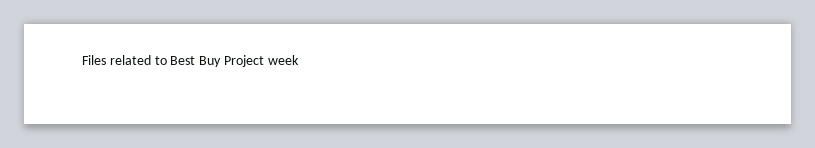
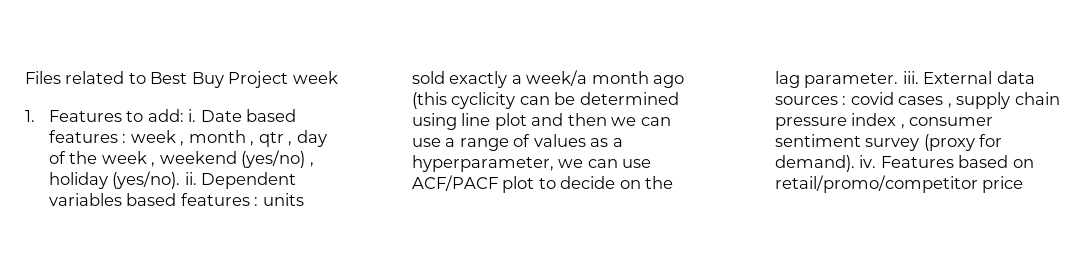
(299, 60) none -> [25,109,297,122] [49,130,327,147] [49,150,314,168] [49,171,297,189] [49,193,304,206] [412,70,685,88] [412,92,679,109] [412,113,671,130] [412,134,623,151] [412,155,652,172] [412,175,674,193] [775,71,1035,88] [775,92,1060,109] [775,113,994,130] [775,134,1003,151] [775,155,1034,172] [775,175,1024,193] // 1. Features to add: i. Date based features : week , month , qtr , day of the week , weekend (yes/no) , holiday (yes/no). ii. Dependent variables based features : units sold exactly a week/a month ago (this cyclicity can be determined using line plot and then we can use a range of values as a hyperparameter, we can use ACF/PACF plot to decide on the lag parameter. iii. External data sources : covid cases , supply chain pressure index , consumer sentiment survey (proxy for demand). iv. Features based on retail/promo/competitor price

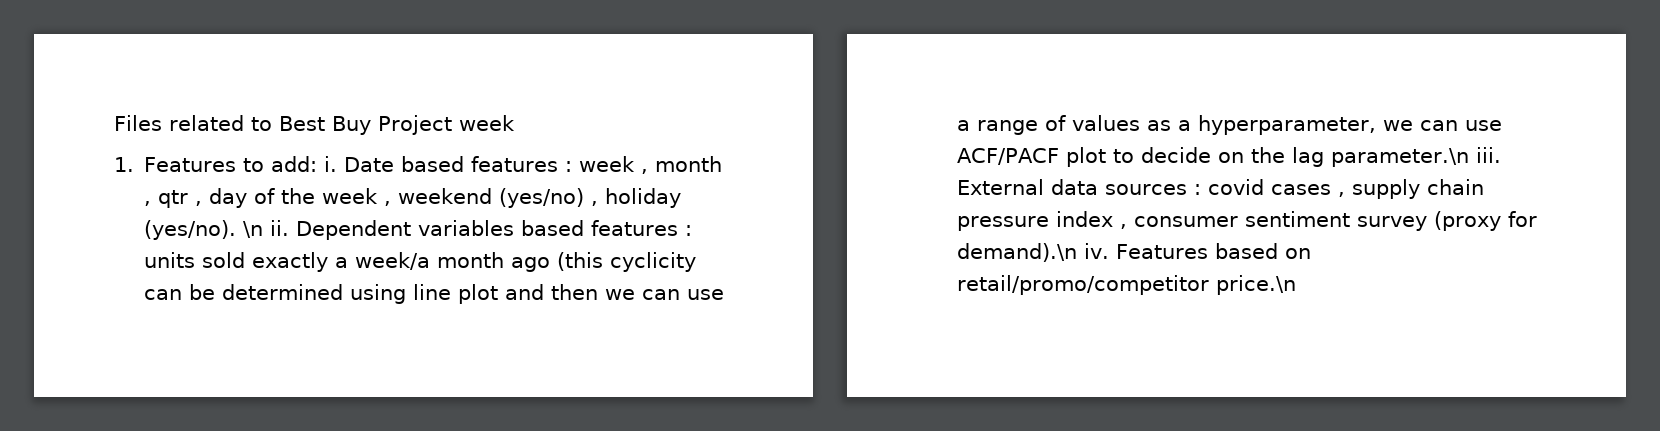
(181, 180) none -> [243,221,264,238] \n
[804,73,899,88] parameter. -> [1331,148,1470,167] parameter.\n
[775,155,856,172] demand). -> [957,243,1078,262] demand).\n
[982,176,1024,193] price -> [1216,275,1297,295] price.\n

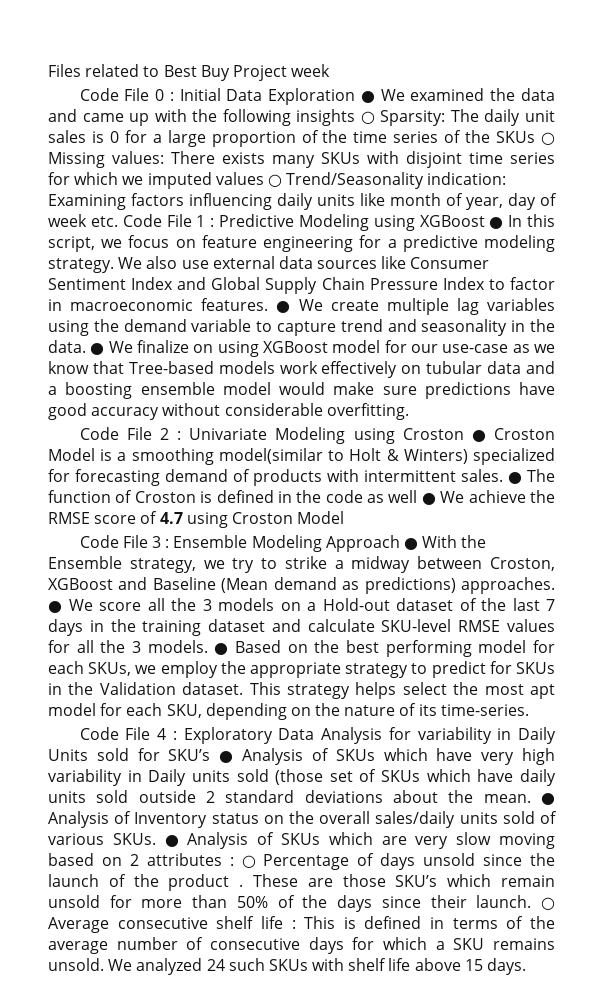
[114,156,723,174] [144,188,682,208] [144,220,693,240] [144,252,697,272] [144,284,725,304] [957,115,1503,135] [957,147,1502,167] [957,179,1485,199] [957,211,1538,231] [957,243,1312,262] [957,275,1297,295] 1. Features to add: i. Date based features : week , month , qtr , day of the week , weekend (yes/no) , holiday (yes/no). \n ii. Dependent variables based features : units sold exactly a week/a month ago (this cyclicity can be determined using line plot and then we can use a range of values as a hyperparameter, we can use ACF/PACF plot to decide on the lag parameter.\n iii. External data sources : covid cases , supply chain pressure index , consumer sentiment survey (proxy for demand).\n iv. Features based on retail/promo/competitor price.\n -> [79,88,555,105] [48,109,555,126] [48,130,556,147] [48,151,555,168] [48,172,507,189] [48,193,557,210] [48,214,555,231] [48,235,555,252] [48,256,490,273] [48,277,555,294] [48,298,555,315] [48,319,555,336] [48,340,555,357] [48,361,556,378] [48,382,555,399] [48,403,409,420] [79,427,555,444] [48,448,555,465] [48,469,555,486] [48,490,555,505] [48,511,345,528] [79,535,487,552] [48,556,555,573] [48,577,555,594] [48,598,555,613] [48,619,555,636] [48,640,555,657] [48,661,555,678] [48,682,555,699] [48,703,529,720] [79,727,557,744] [48,748,555,765] [48,769,556,786] [48,790,555,805] [48,811,557,828] [48,832,555,849] [48,853,556,870] [48,874,555,891] [48,895,555,912] [48,916,555,933] [48,937,555,954] [48,958,527,975] Code File 0 : Initial Data Exploration ● We examined the data and came up with the following insights ○ Sparsity: The daily unit sales is 0 for a large proportion of the time series of the SKUs ○ Missing values: There exists many SKUs with disjoint time series for which we imputed values ○ Trend/Seasonality indication: Examining factors influencing daily units like month of year, day of week etc. Code File 1 : Predictive Modeling using XGBoost ● In this script, we focus on feature engineering for a predictive modeling strategy. We also use external data sources like Consumer Sentiment Index and Global Supply Chain Pressure Index to factor in macroeconomic features. ● We create multiple lag variables using the demand variable to capture trend and seasonality in the data. ● We finalize on using XGBoost model for our use-case as we know that Tree-based models work effectively on tubular data and a boosting ensemble model would make sure predictions have good accuracy without considerable overfitting. // Code File 2 : Univariate Modeling using Croston ● Croston Model is a smoothing model(similar to Holt & Winters) specialized for forecasting demand of products with intermittent sales. ● The function of Croston is defined in the code as well ● We achieve the RMSE score of 4.7 using Croston Model // Code File 3 : Ensemble Modeling Approach ● With the Ensemble strategy, we try to strike a midway between Croston, XGBoost and Baseline (Mean demand as predictions) approaches. ● We score all the 3 models on a Hold-out dataset of the last 7 days in the training dataset and calculate SKU-level RMSE values for all the 3 models. ● Based on the best performing model for each SKUs, we employ the appropriate strategy to predict for SKUs in the Validation dataset. This strategy helps select the most apt model for each SKU, depending on the nature of its time-series. // Code File 4 : Exploratory Data Analysis for variability in Daily Units sold for SKU’s ● Analysis of SKUs which have very high variability in Daily units sold (those set of SKUs which have daily units sold outside 2 standard deviations about the mean. ● Analysis of Inventory status on the overall sales/daily units sold of various SKUs. ● Analysis of SKUs which are very slow moving based on 2 attributes : ○ Percentage of days unsold since the launch of the product . These are those SKU’s which remain unsold for more than 50% of the days since their launch. ○ Average consecutive shelf life : This is defined in terms of the average number of consecutive days for which a SKU remains unsold. We analyzed 24 such SKUs with shelf life above 15 days.

